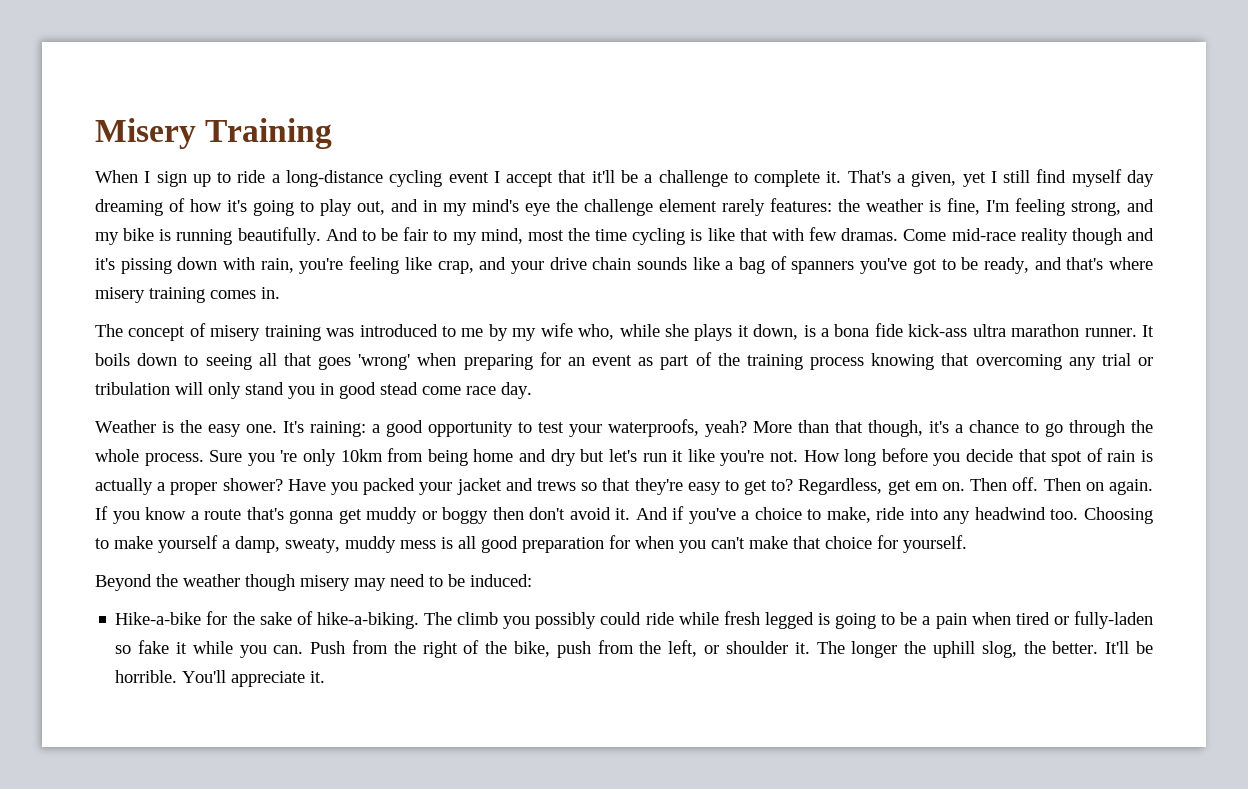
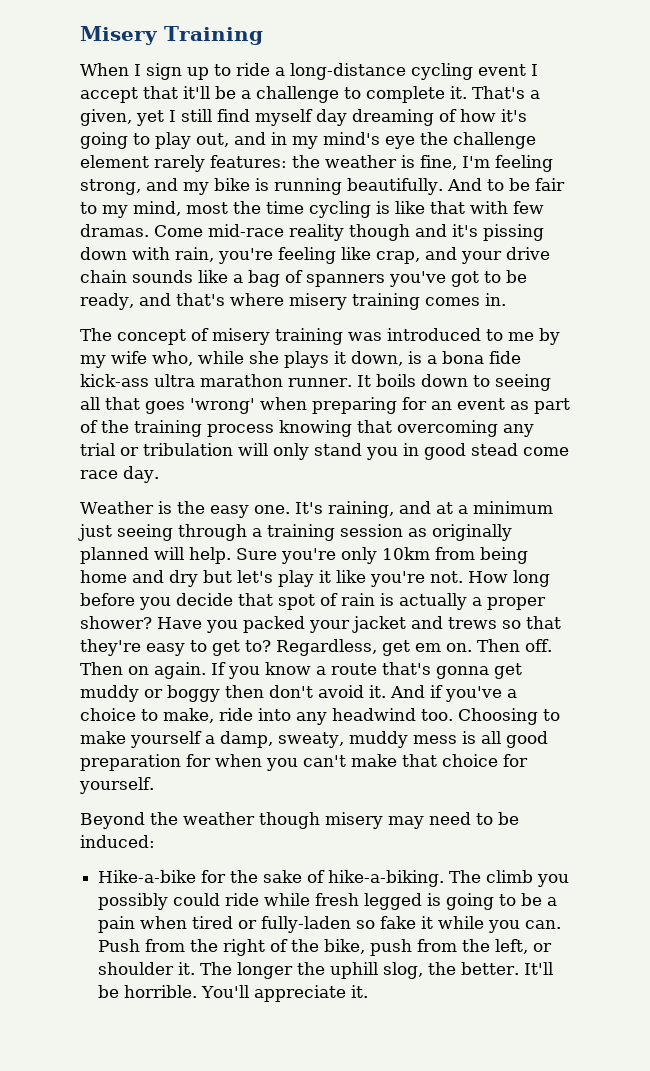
[310,419,1153,437] [95,449,298,466] raining: a good opportunity to test your waterproofs, yeah? More than that though, it's a chance to go through the whole process. Sure you 're -> [327,501,553,518] [78,524,512,541] [80,547,336,564] raining, and at a minimum just seeing through a training session as originally planned will help. Sure you're
[642,453,667,462] run -> [278,570,314,587] play

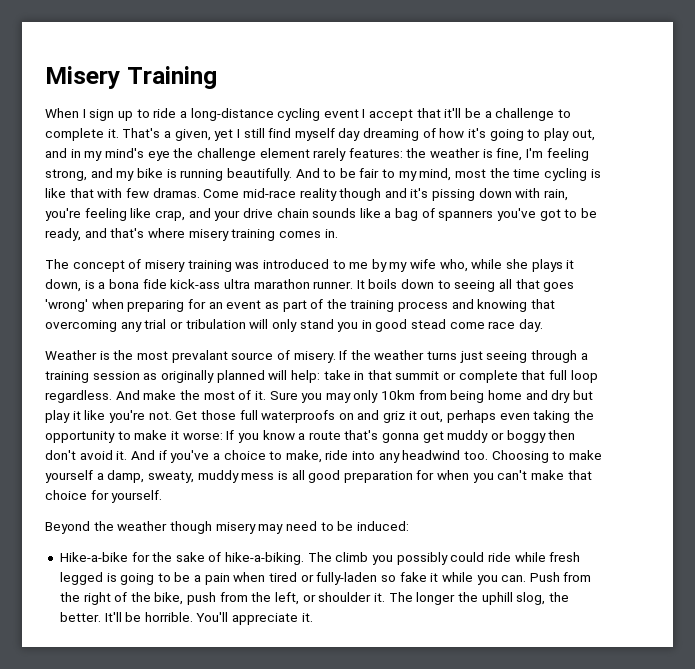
(274, 430) none -> [451,299,474,309] and
[209,501,553,518] easy one. It's raining, and at a minimum -> [136,350,458,363] most prevalant source of misery. If the weather turns
[189,547,336,564] help. Sure you're -> [290,370,598,383] [45,390,351,403] help: take in that summit or complete that full loop regardless. And make the most of it. Sure you may
[237,570,273,583] let's -> (593, 395) none
[468,570,550,587] [80,593,546,610] [80,616,561,633] [80,639,552,656] [80,662,206,679] How long before you decide that spot of rain is actually a proper shower? Have you packed your jacket and trews so that they're easy to get to? Regardless, get em on. Then off. Then on again. -> [175,410,594,423] [45,430,223,443] Get those full waterproofs on and griz it out, perhaps even taking the opportunity to make it worse:

